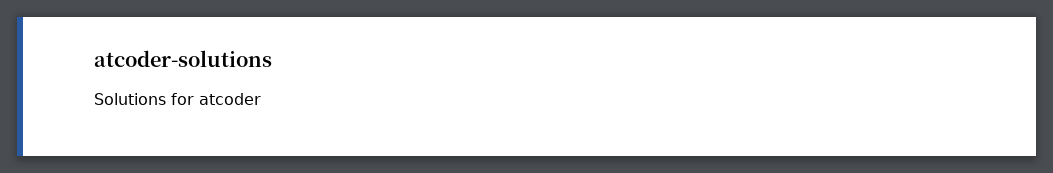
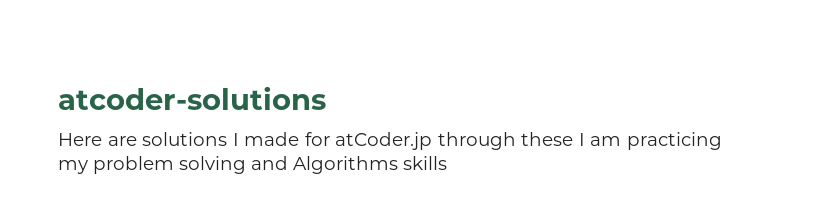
[94,93,261,105] Solutions for atcoder -> [58,132,722,150] [58,156,447,174] Here are solutions I made for atCoder.jp through these I am practicing my problem solving and Algorithms skills

